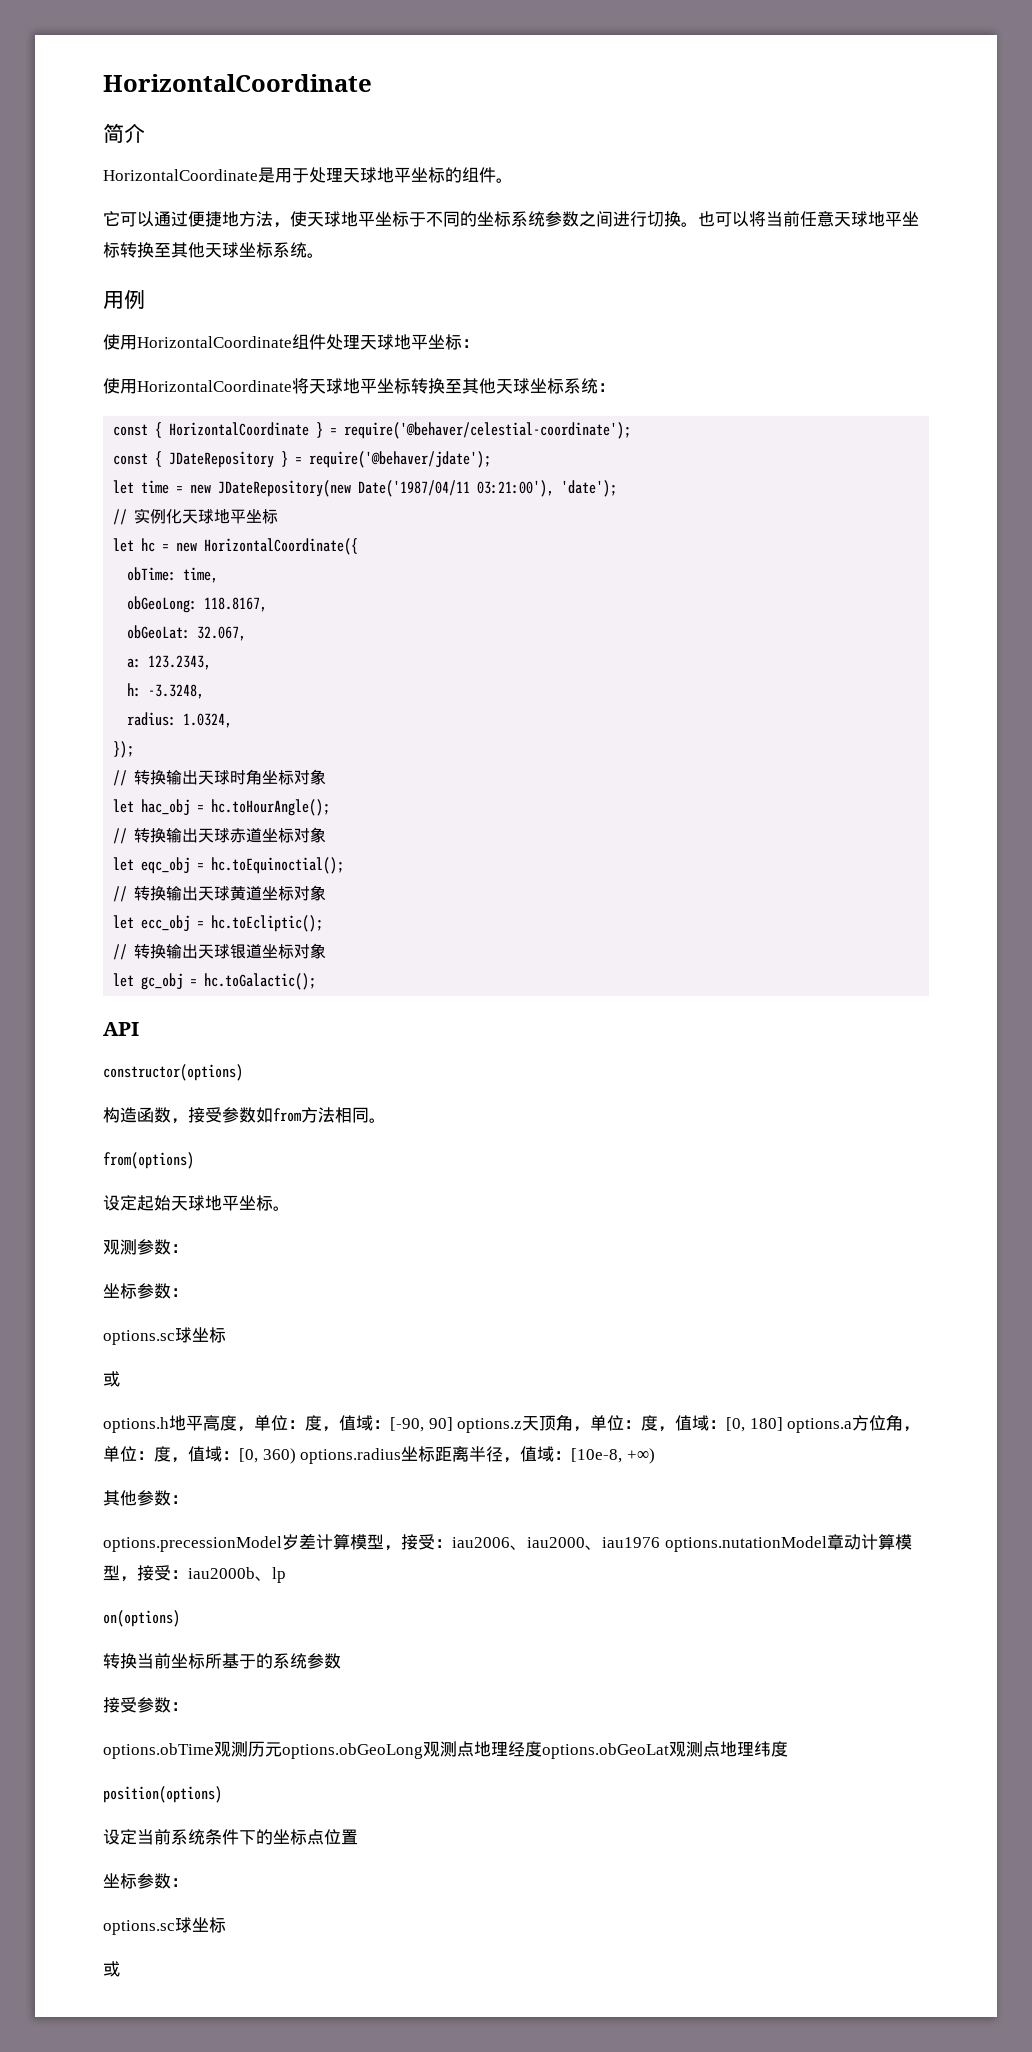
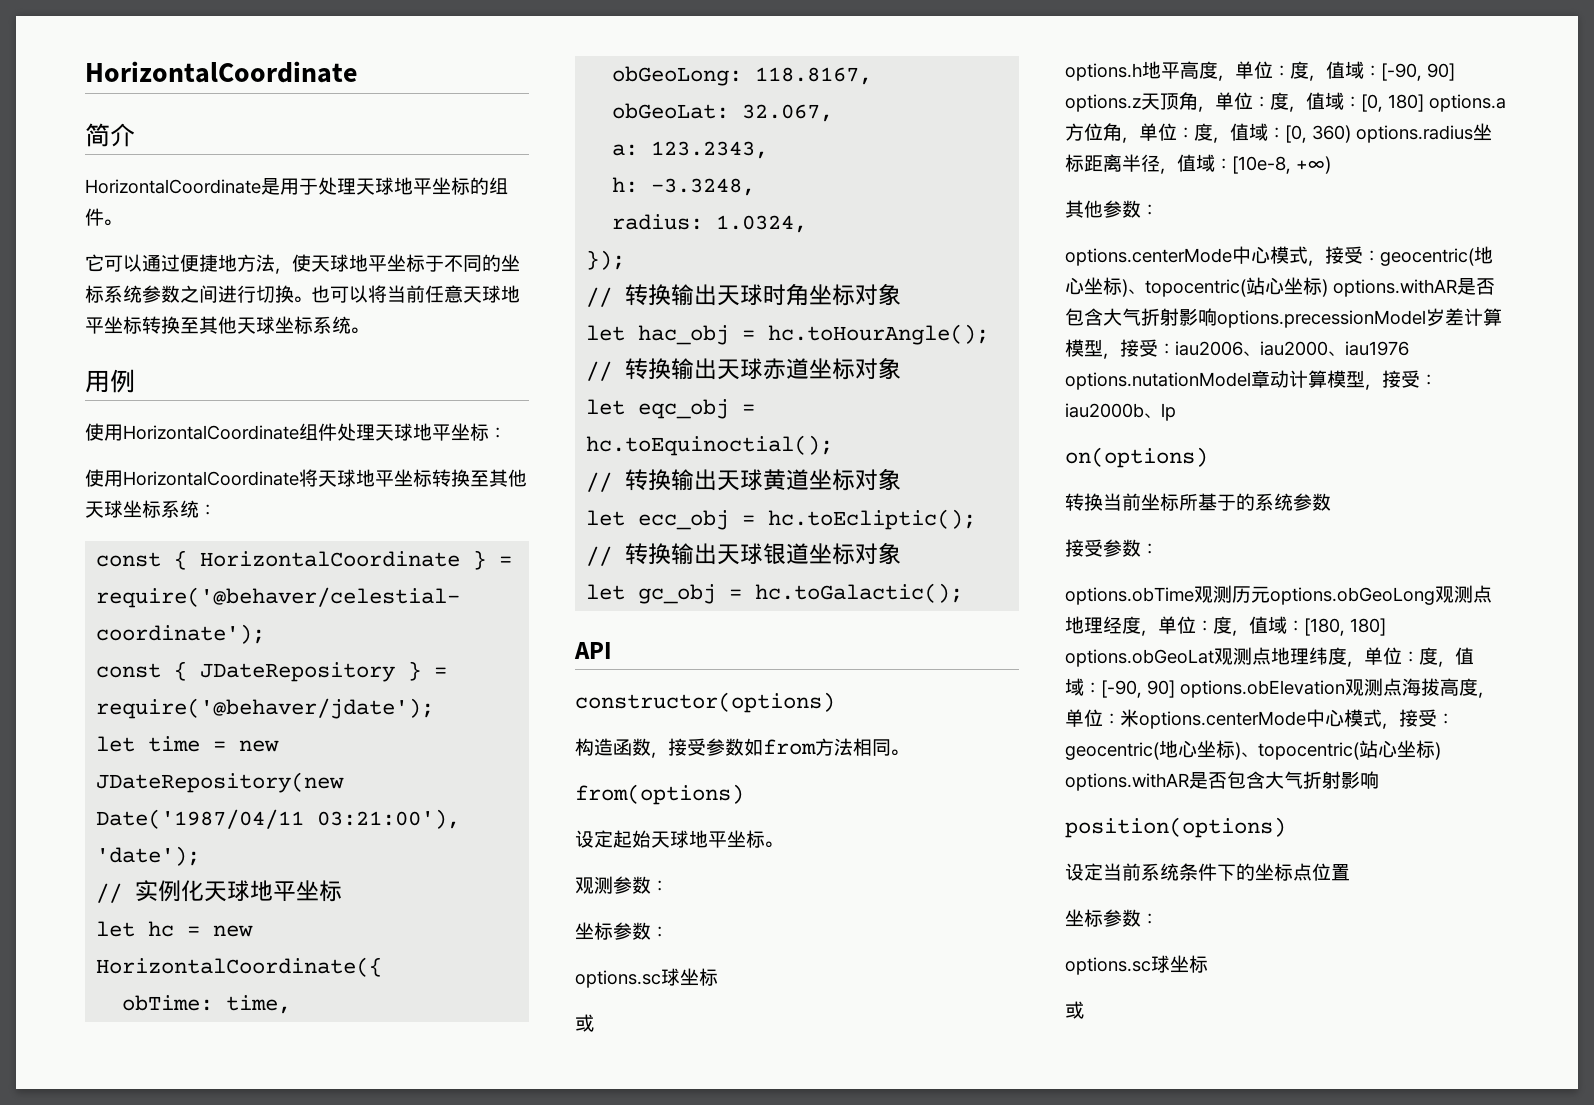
(188, 1499) none -> [1065,246,1493,266] [1065,277,1495,297] [1065,308,1217,326] options.centerMode中心模式，接受：geocentric(地心坐标)、topocentric(站心坐标) options.withAR是否包含大气折射影响
(542, 1749) none -> [1141,616,1386,636] ，单位：度，值域：[180, 180]
(788, 1749) none -> [1347,647,1474,667] [1065,678,1495,698] [1065,709,1454,729] [1065,740,1441,760] [1065,771,1379,791] ，单位：度，值域：[-90, 90] options.obElevation观测点海拔高度，单位：米options.centerMode中心模式，接受：geocentric(地心坐标)、topocentric(站心坐标) options.withAR是否包含大气折射影响

